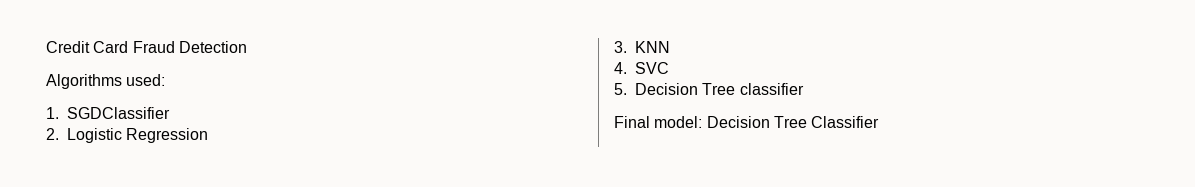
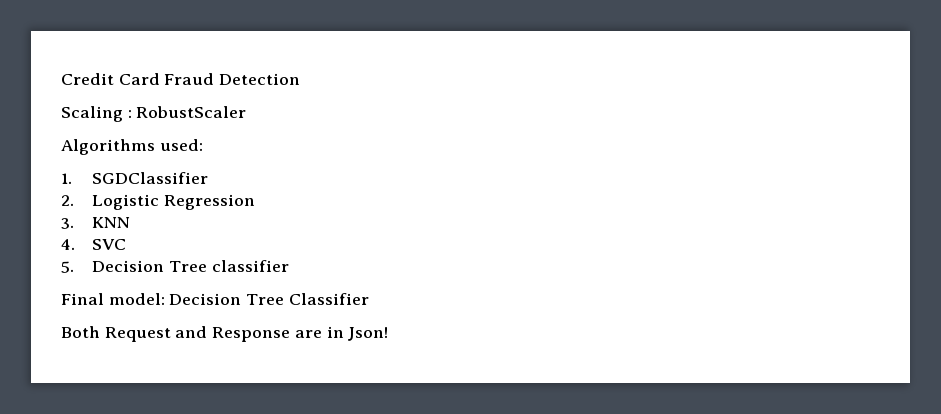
(247, 47) none -> [61,106,247,122] // Scaling : RobustScaler
(880, 122) none -> [61,326,389,342] // Both Request and Response are in Json!

